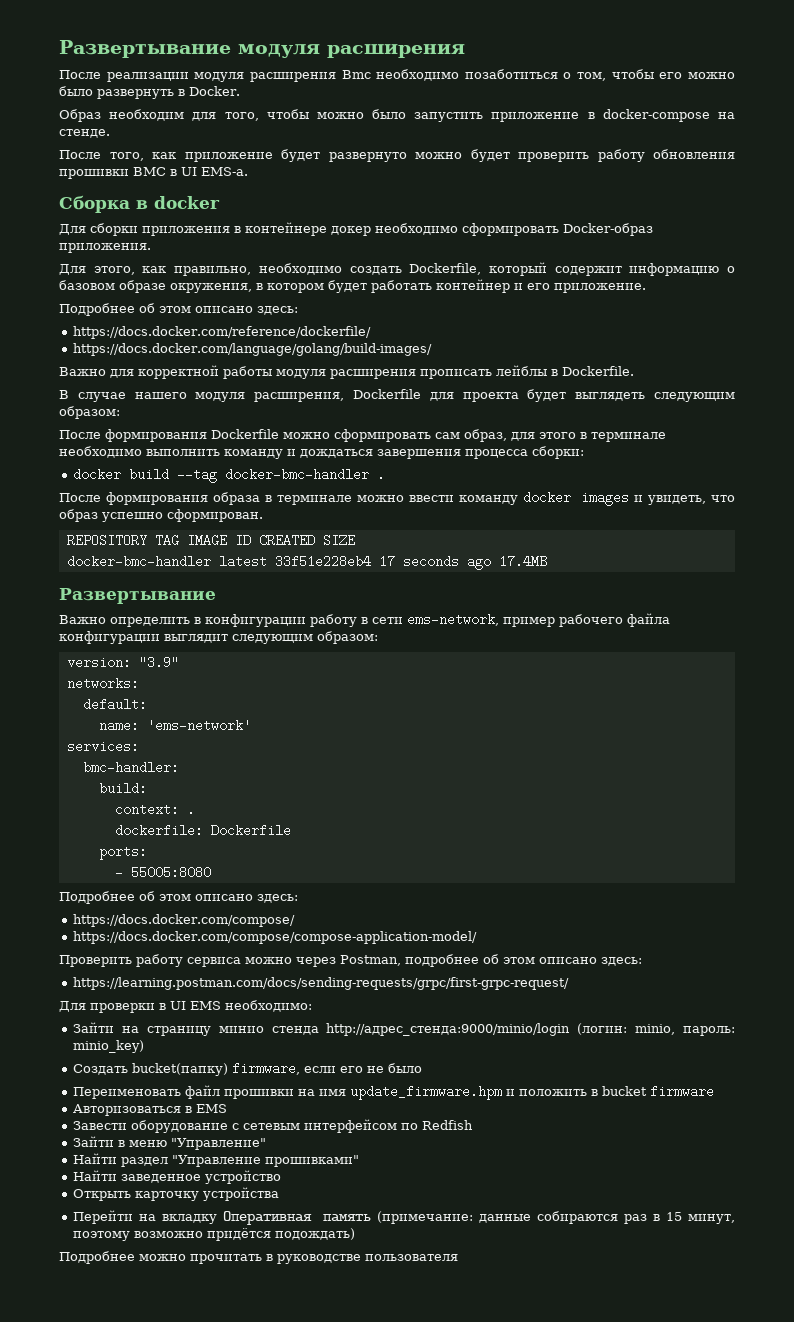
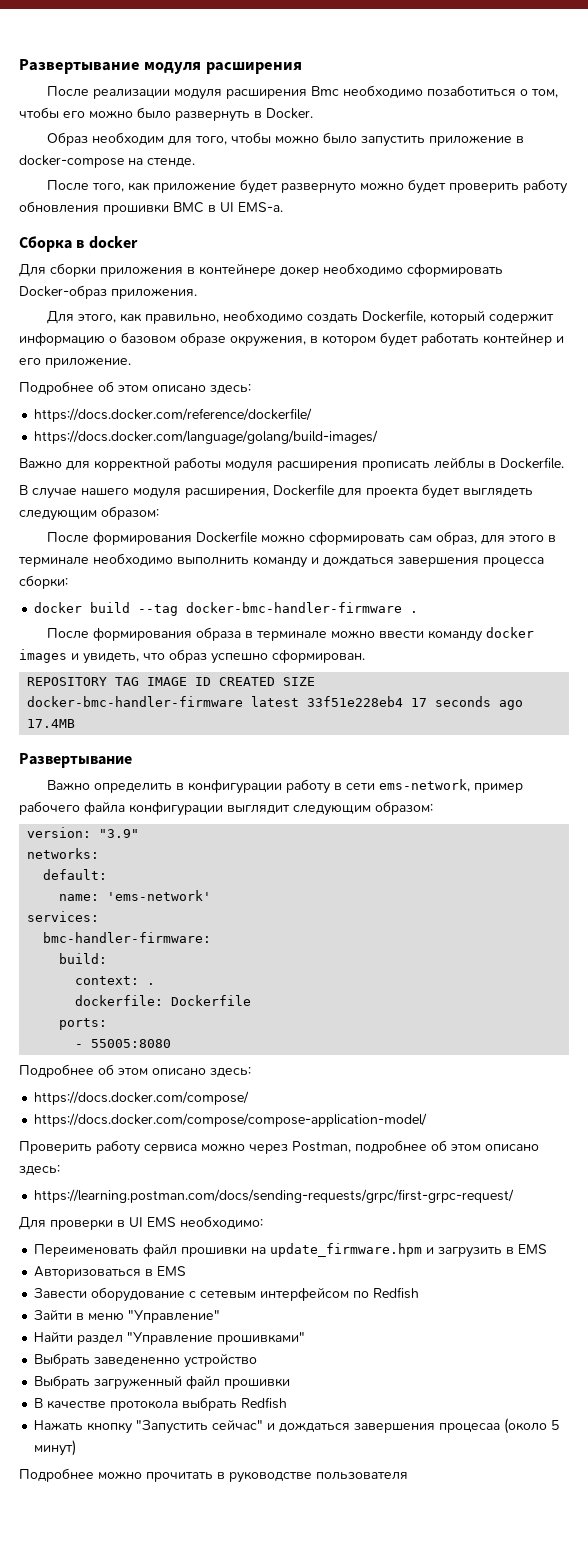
[225,468,370,481] docker-bmc-handler -> [186,602,403,613] docker-bmc-handler-firmware
[66,555,211,568] docker-bmc-handler -> [27,696,244,707] docker-bmc-handler-firmware
[82,761,179,774] bmc-handler: -> [43,932,212,943] bmc-handler-firmware:
[73,1022,735,1036] [73,1040,145,1053] [73,1062,423,1076] // Зайти на страницу минио стенда http://адрес_стенда:9000/minio/login (логин: minio, пароль: minio_key) // Создать bucket(папку) firmware, если его не было -> (263, 1222) none
[319,1089,347,1096] имя -> (267, 1250) none
[519,1085,715,1098] положить в bucket firmware -> [438,1244,548,1258] загрузить в EMS
[73,1170,202,1183] Найти заведенное -> [34,1353,181,1367] Выбрать заведененно
[73,1187,280,1201] [73,1210,736,1225] [73,1228,356,1241] Открыть карточку устройства // Перейти на вкладку Оперативная память (примечание: данные собираются раз в 15 минут, поэтому возможно придётся подождать) -> [34,1375,291,1390] [34,1397,288,1411] [34,1418,560,1434] [34,1440,77,1456] Выбрать загруженный файл прошивки // В качестве протокола выбрать Redfish // Нажать кнопку "Запустить сейчас" и дождаться завершения процесаа (около 5 минут)

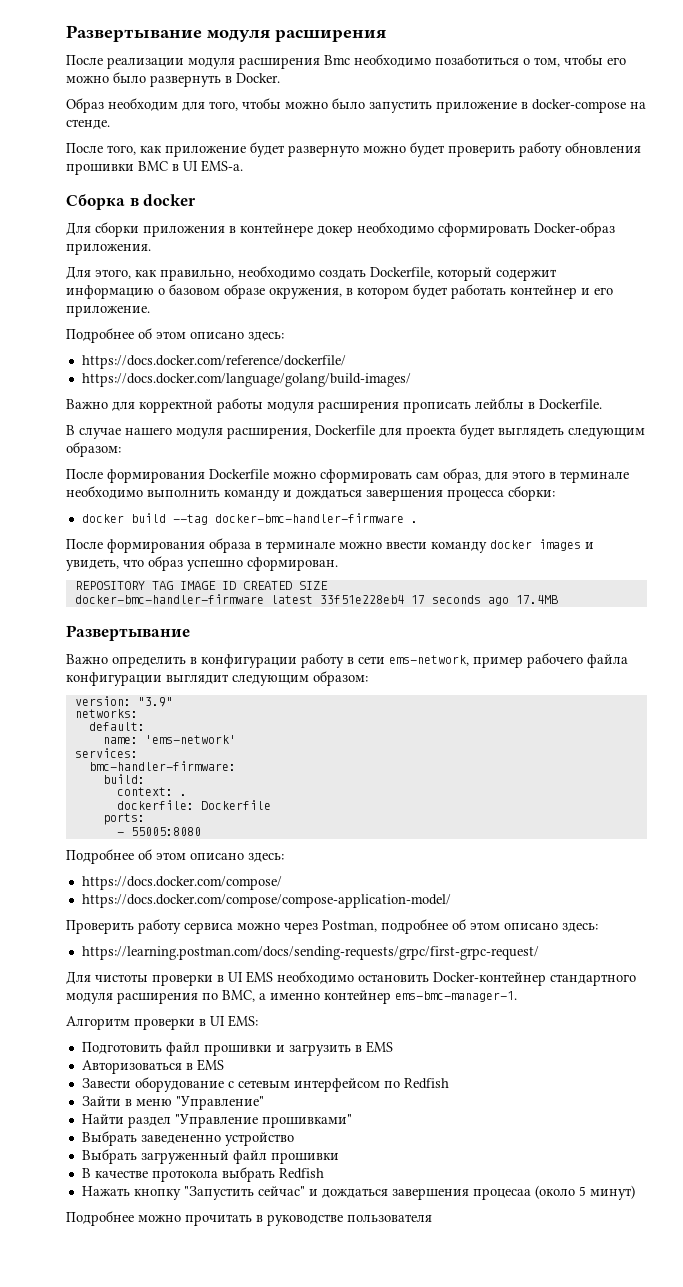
(46, 1223) none -> [95,974,148,982] чистоты
[180,1216,263,1229] [34,1243,423,1257] необходимо: // Переименовать файл прошивки на update_firmware.hpm -> [277,971,636,986] [66,990,517,1004] [66,1015,258,1030] [81,1042,272,1056] необходимо остановить Docker-контейнер стандартного модуля расширения по BMC, а именно контейнер ems-bmc-manager-1. // Алгоритм проверки в UI EMS: // Подготовить файл прошивки

